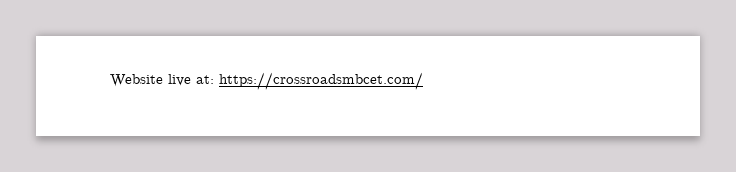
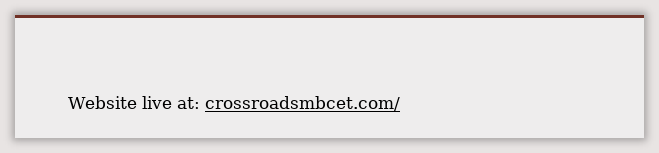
[219,72,423,90] https://crossroadsmbcet.com/ -> [204,96,400,111] crossroadsmbcet.com/

